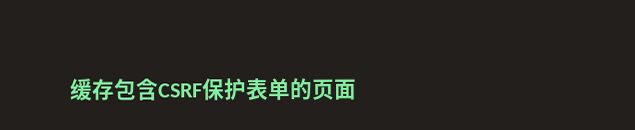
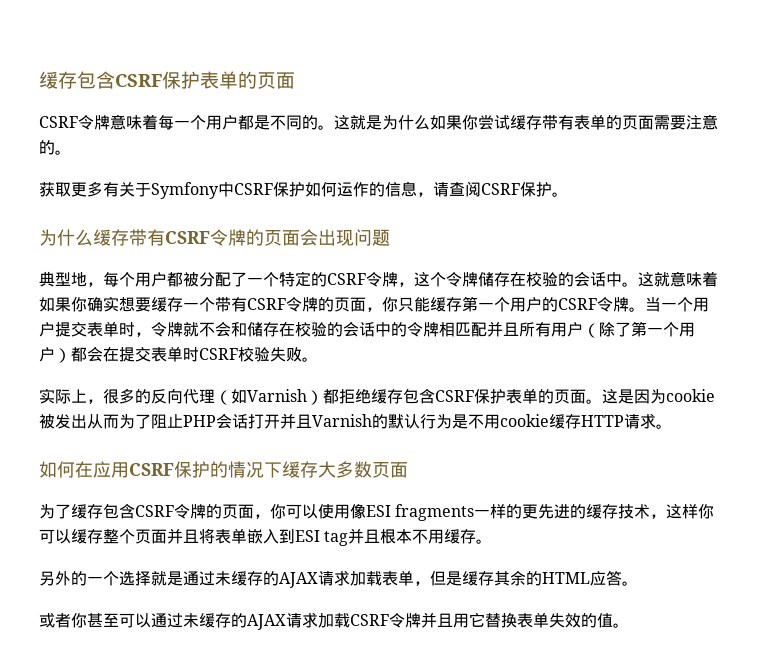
[70,78,357,101] 缓存包含CSRF保护表单的页面 -> [39,71,295,89] [39,114,718,130] [39,140,71,155] [39,181,568,199] [39,229,390,246] [39,271,718,287] [39,296,709,312] [39,321,695,338] [39,346,318,363] [39,388,715,405] [39,413,672,429] [39,461,408,478] [39,503,715,521] [39,528,493,546] [39,570,638,588] [39,612,629,630] 缓存包含CSRF保护表单的页面 // CSRF令牌意味着每一个用户都是不同的。这就是为什么如果你尝试缓存带有表单的页面需要注意的。 // 获取更多有关于Symfony中CSRF保护如何运作的信息，请查阅CSRF保护。 // 为什么缓存带有CSRF令牌的页面会出现问题 // 典型地，每个用户都被分配了一个特定的CSRF令牌，这个令牌储存在校验的会话中。这就意味着如果你确实想要缓存一个带有CSRF令牌的页面，你只能缓存第一个用户的CSRF令牌。当一个用户提交表单时，令牌就不会和储存在校验的会话中的令牌相匹配并且所有用户（除了第一个用户）都会在提交表单时CSRF校验失败。 // 实际上，很多的反向代理（如Varnish）都拒绝缓存包含CSRF保护表单的页面。这是因为cookie被发出从而为了阻止PHP会话打开并且Varnish的默认行为是不用cookie缓存HTTP请求。 // 如何在应用CSRF保护的情况下缓存大多数页面 // 为了缓存包含CSRF令牌的页面，你可以使用像ESI fragments一样的更先进的缓存技术，这样你可以缓存整个页面并且将表单嵌入到ESI tag并且根本不用缓存。 // 另外的一个选择就是通过未缓存的AJAX请求加载表单，但是缓存其余的HTML应答。 // 或者你甚至可以通过未缓存的AJAX请求加载CSRF令牌并且用它替换表单失效的值。

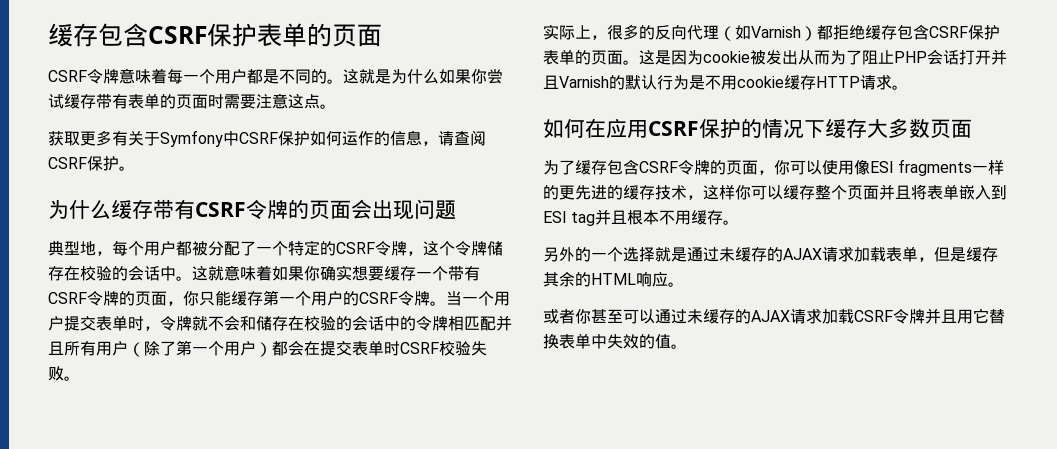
(654, 122) none -> [208,94,224,109] 时
[39,140,55,155] 的 -> [288,94,320,109] 这点
[590,570,622,586] 应答 -> [636,271,668,287] 响应
(549, 620) none -> [591,334,607,349] 中

